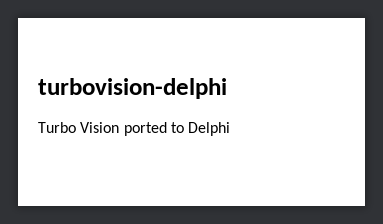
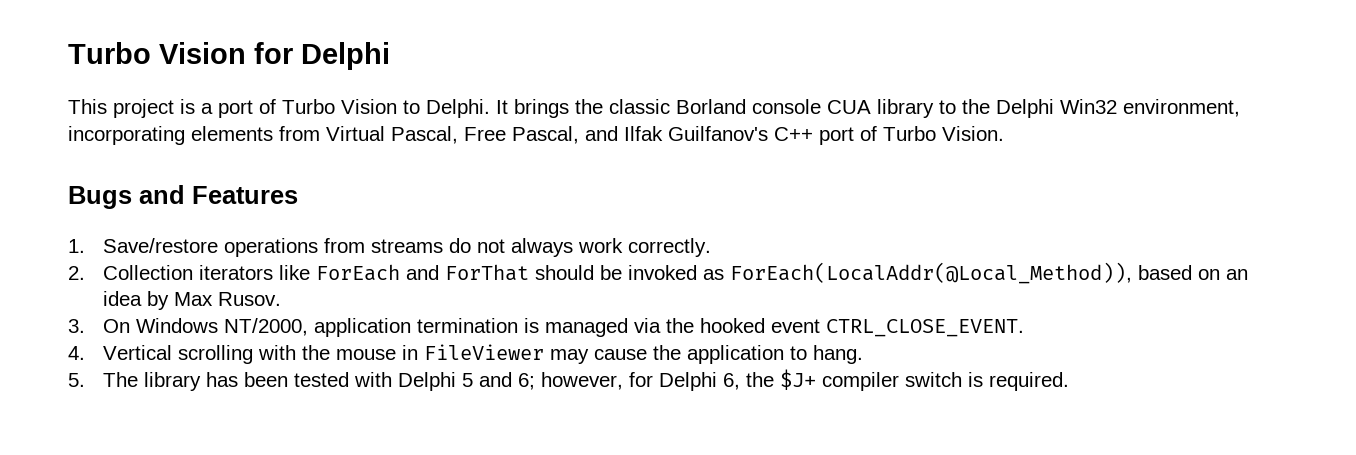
[38,78,227,99] [38,122,231,136] turbovision-delphi // Turbo Vision ported to Delphi -> [68,42,390,70] [68,99,1240,118] [68,126,1004,145] [68,185,298,209] [68,238,712,257] [68,262,1249,284] [103,291,282,310] [68,318,1025,337] [68,344,864,364] [68,369,1070,391] Turbo Vision for Delphi // This project is a port of Turbo Vision to Delphi. It brings the classic Borland console CUA library to the Delphi Win32 environment, incorporating elements from Virtual Pascal, Free Pascal, and Ilfak Guilfanov's C++ port of Turbo Vision. // Bugs and Features // 1. Save/restore operations from streams do not always work correctly. // 2. Collection iterators like ForEach and ForThat should be invoked as ForEach(LocalAddr(@Local_Method)), based on an idea by Max Rusov. // 3. On Windows NT/2000, application termination is managed via the hooked event CTRL_CLOSE_EVENT. // 4. Vertical scrolling with the mouse in FileViewer may cause the application to hang. // 5. The library has been tested with Delphi 5 and 6; however, for Delphi 6, the $J+ compiler switch is required.

